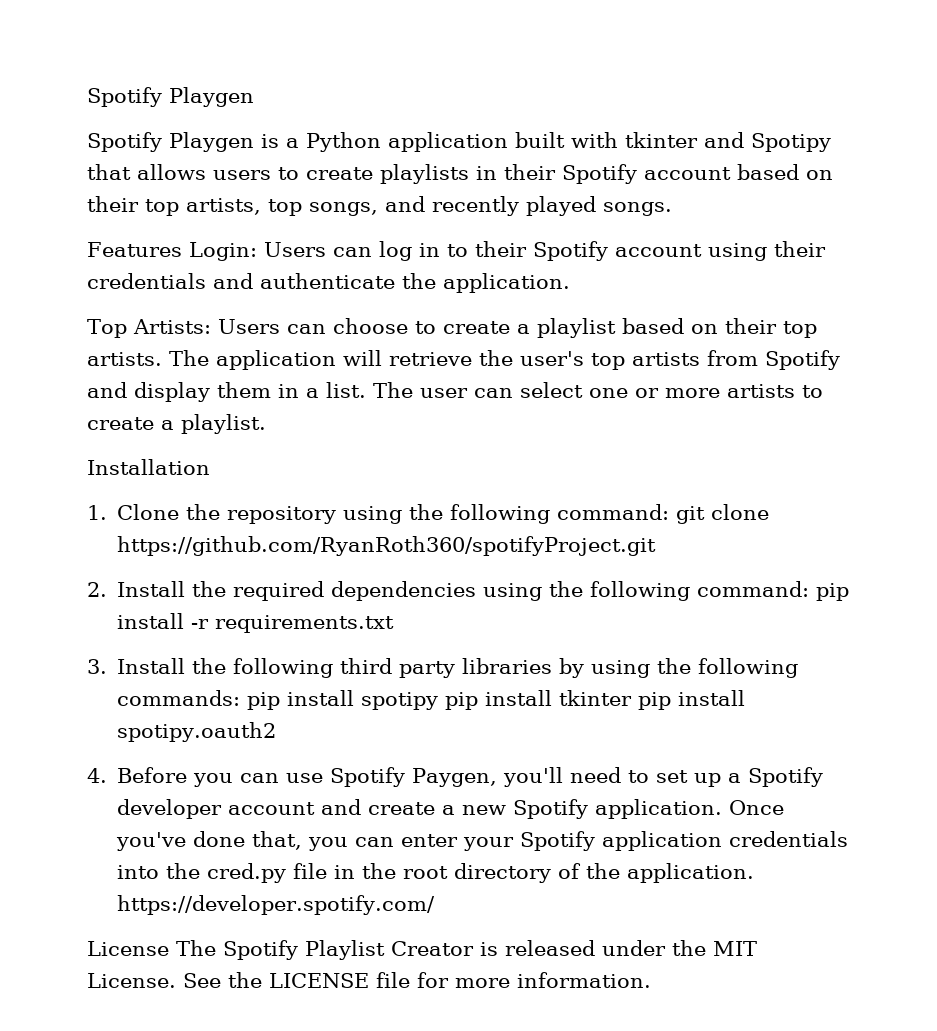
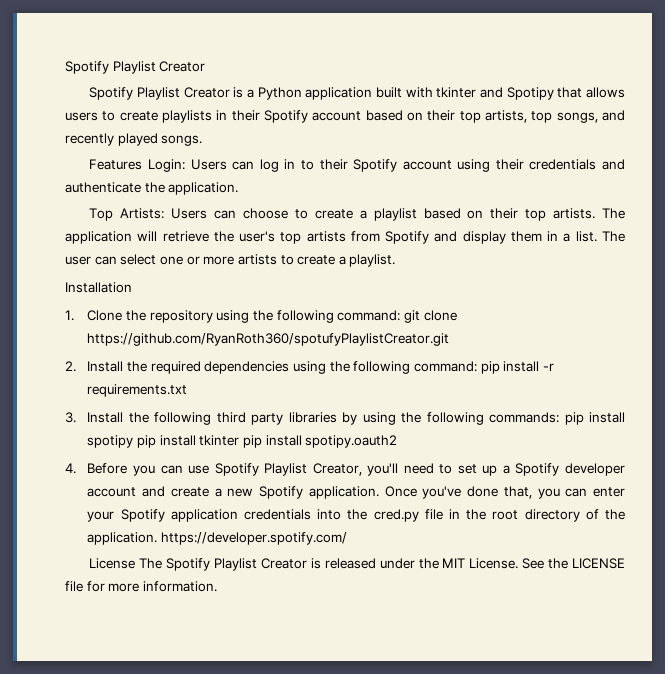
[87,87,254,107] [87,132,254,152] Spotify Playgen // Spotify Playgen -> [65,61,206,74] [89,87,230,100] Spotify Playlist Creator // Spotify Playlist Creator
[117,536,657,556] https://github.com/RyanRoth360/spotifyProject.git -> [87,333,450,346] https://github.com/RyanRoth360/spotufyPlaylistCreator.git
[412,768,498,787] Paygen, -> [264,463,362,476] Playlist Creator,

